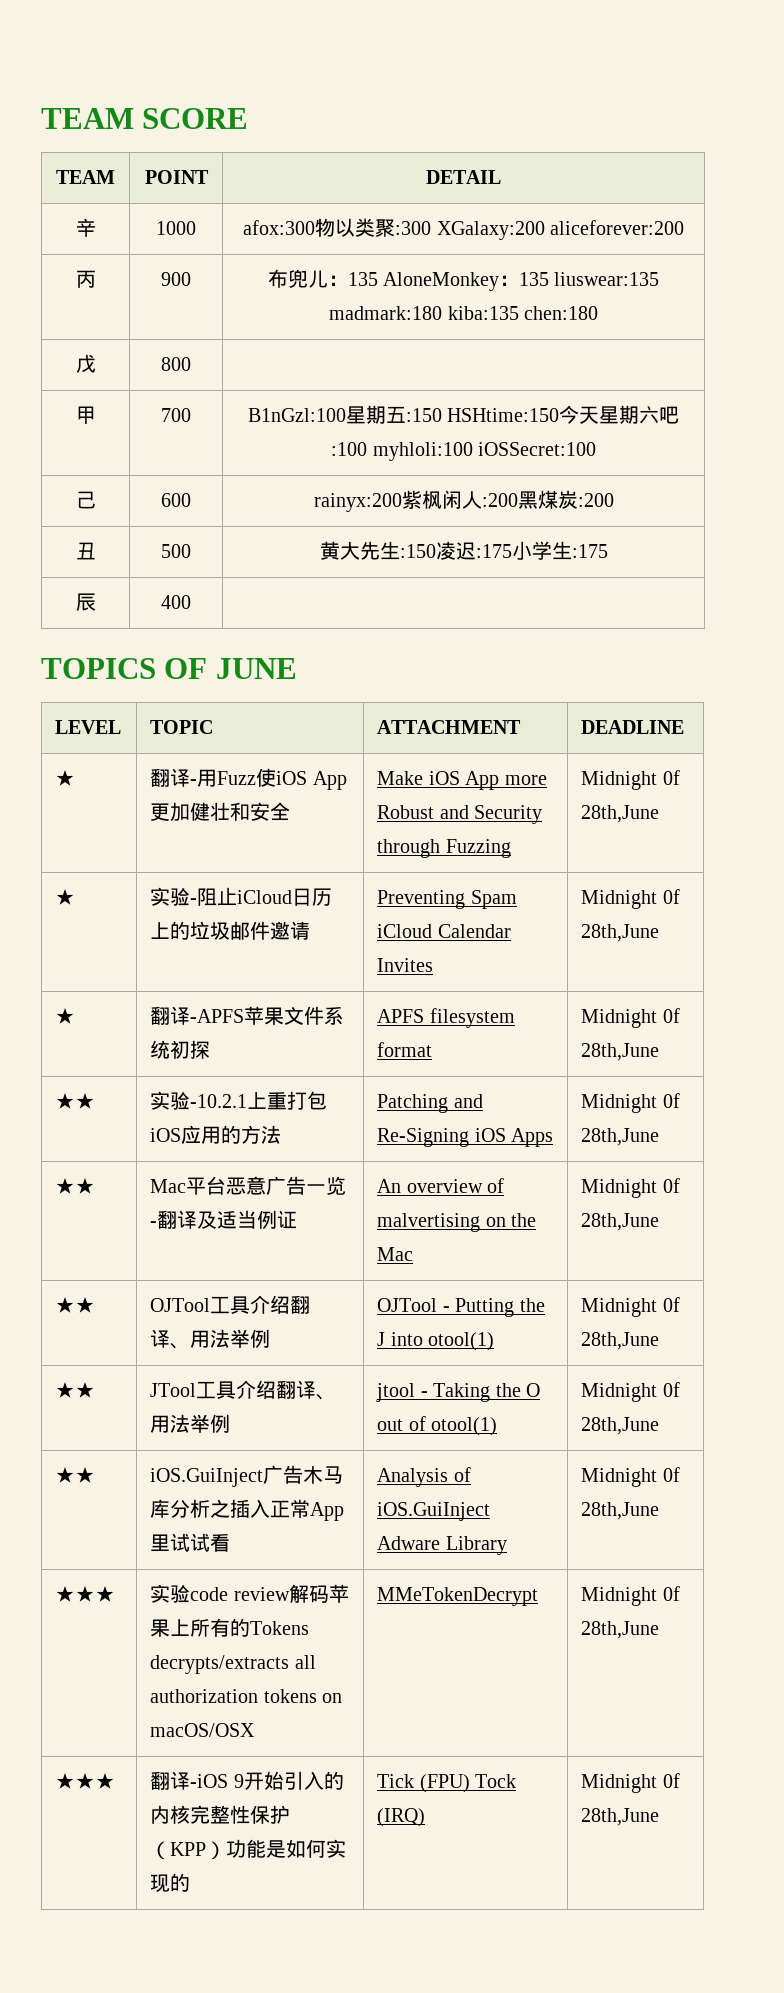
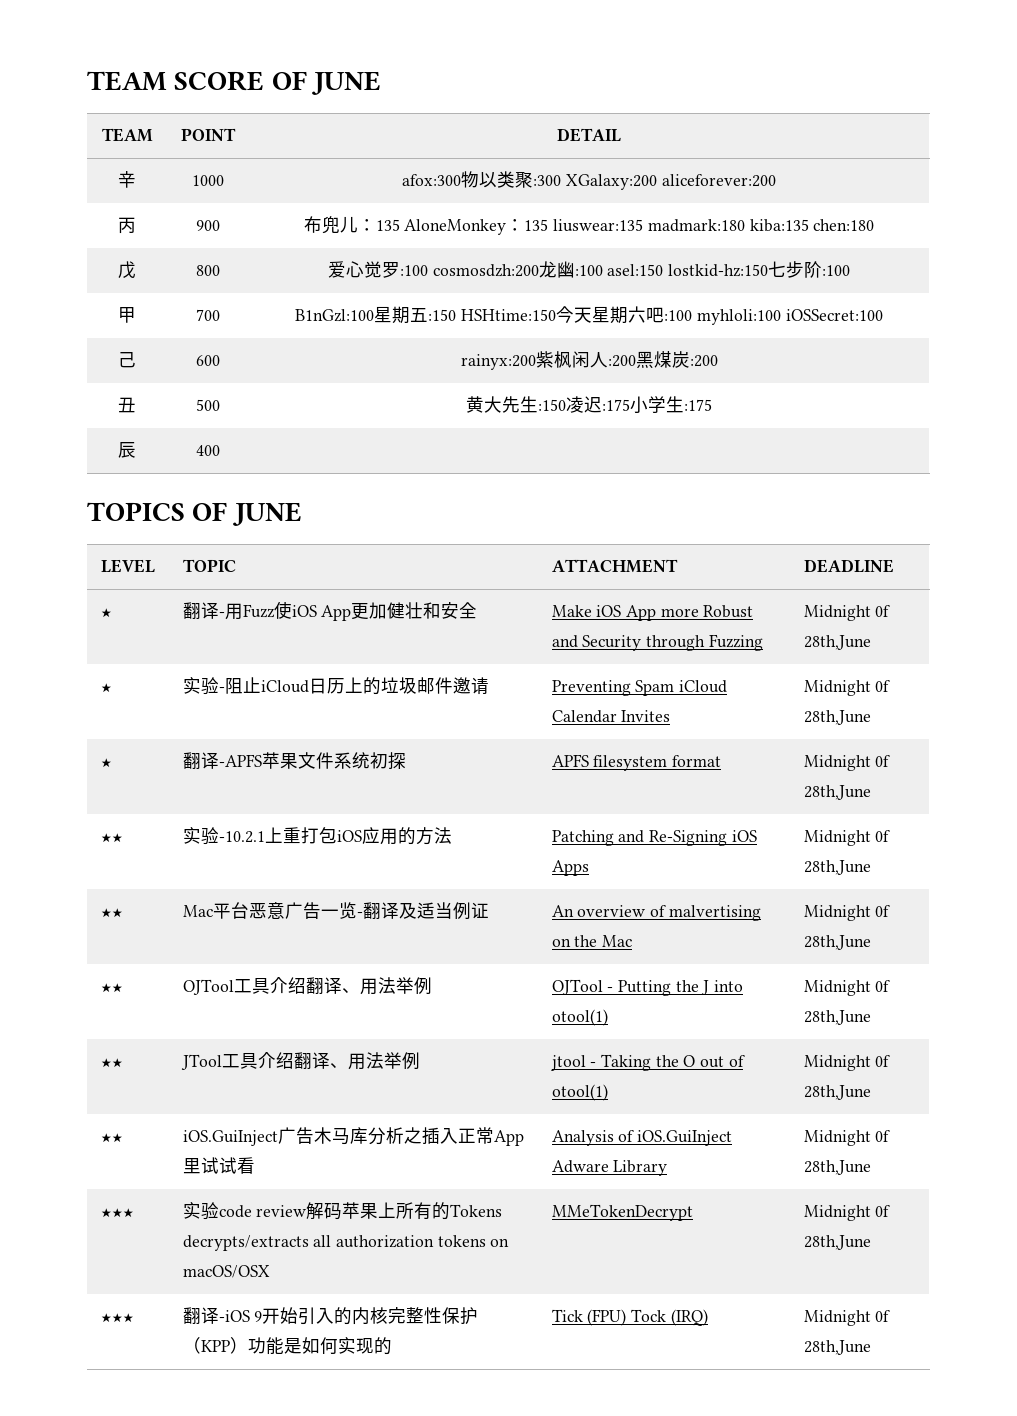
(249, 118) none -> [271,71,382,95] OF JUNE
(191, 364) none -> [327,261,851,278] 爱心觉罗:100 cosmosdzh:200龙幽:100 asel:150 lostkid-hz:150七步阶:100

